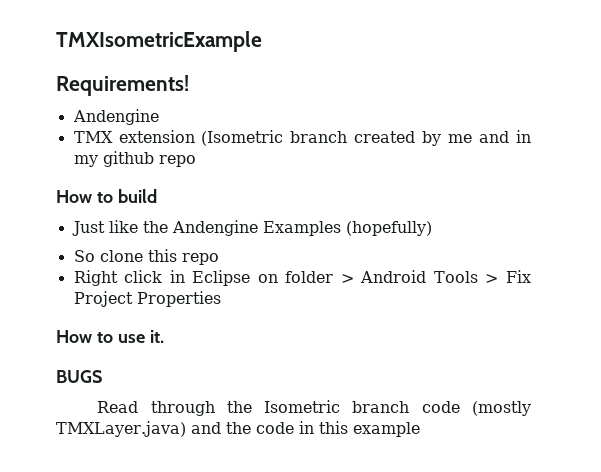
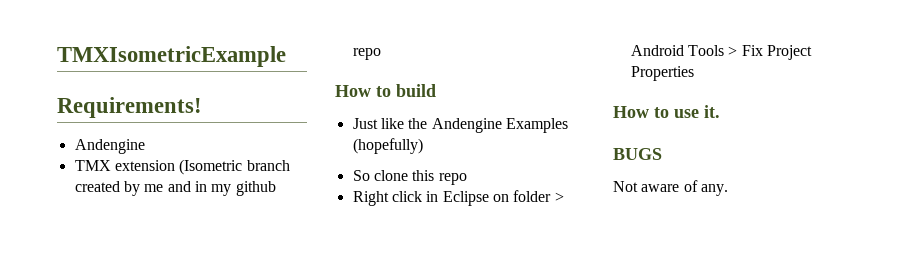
[97,400,531,416] [56,421,420,437] Read through the Isometric branch code (mostly TMXLayer.java) and the code in this example -> [613,180,728,196] Not aware of any.

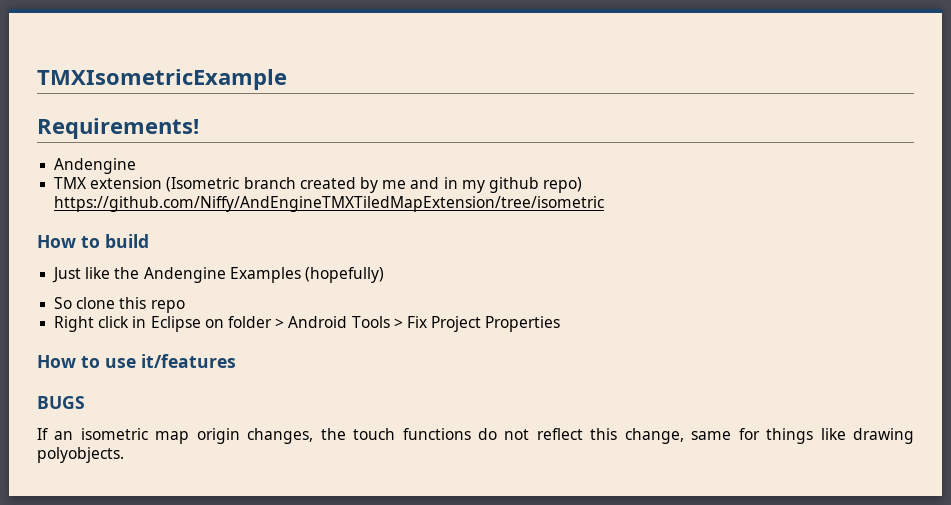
[352,48,381,60] repo -> [543,177,583,193] [54,196,605,212] repo) https://github.com/Niffy/AndEngineTMXTiledMapExtension/tree/isometric
[704,105,720,118] it. -> [141,354,236,368] it/features
[613,180,728,196] Not aware of any. -> [37,428,915,444] [37,447,124,463] If an isometric map origin changes, the touch functions do not reflect this change, same for things like drawing polyobjects.

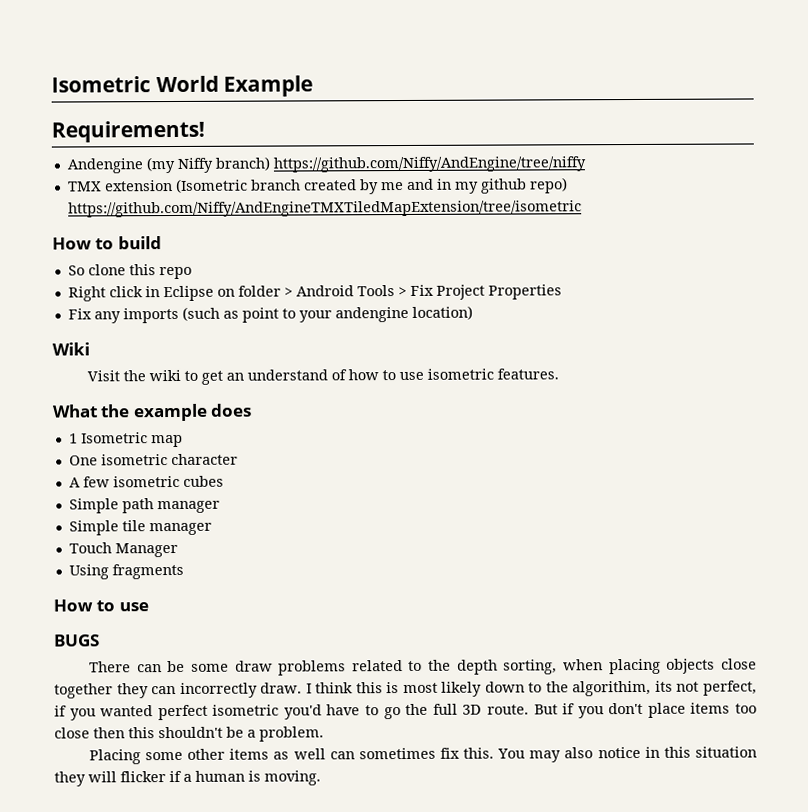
[37,69,287,90] TMXIsometricExample -> [51,75,314,97] Isometric World Example
(137, 166) none -> [145,156,586,174] (my Niffy branch) https://github.com/Niffy/AndEngine/tree/niffy
[52,267,384,283] // Just like the Andengine Examples (hopefully) -> (162, 243) none
(561, 324) none -> [67,305,473,324] [52,342,90,356] [86,368,559,385] [52,403,253,422] [68,432,183,448] [68,453,238,466] [68,475,224,488] [68,498,220,514] [68,520,212,536] [68,542,178,558] [68,563,184,580] // Fix any imports (such as point to your andengine location) // Wiki // Visit the wiki to get an understand of how to use isometric features. // What the example does // 1 Isometric map // One isometric character // A few isometric cubes // Simple path manager // Simple tile manager // Touch Manager // Using fragments
[141,354,236,368] it/features -> (149, 607) none
[37,428,915,444] [37,447,124,463] If an isometric map origin changes, the touch functions do not reflect this change, same for things like drawing polyobjects. -> [88,658,757,676] [54,680,757,699] [54,702,757,721] [54,726,324,742] [88,746,757,765] [54,770,321,787] There can be some draw problems related to the depth sorting, when placing objects close together they can incorrectly draw. I think this is most likely down to the algorithim, its not perfect, if you wanted perfect isometric you'd have to go the full 3D route. But if you don't place items too close then this shouldn't be a problem. // Placing some other items as well can sometimes fix this. You may also notice in this situation they will flicker if a human is moving.

